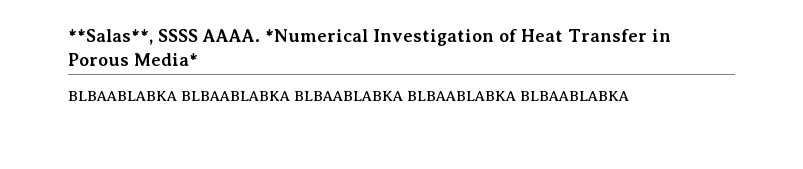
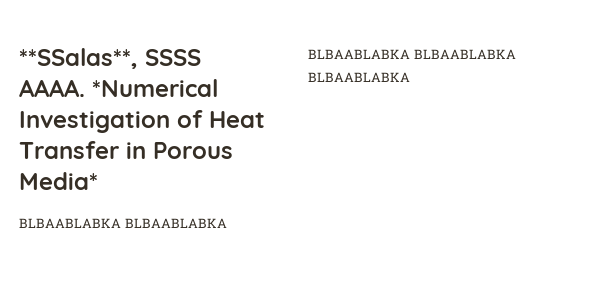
[68,29,153,45] **Salas**, -> [19,48,138,69] **SSalas**,

